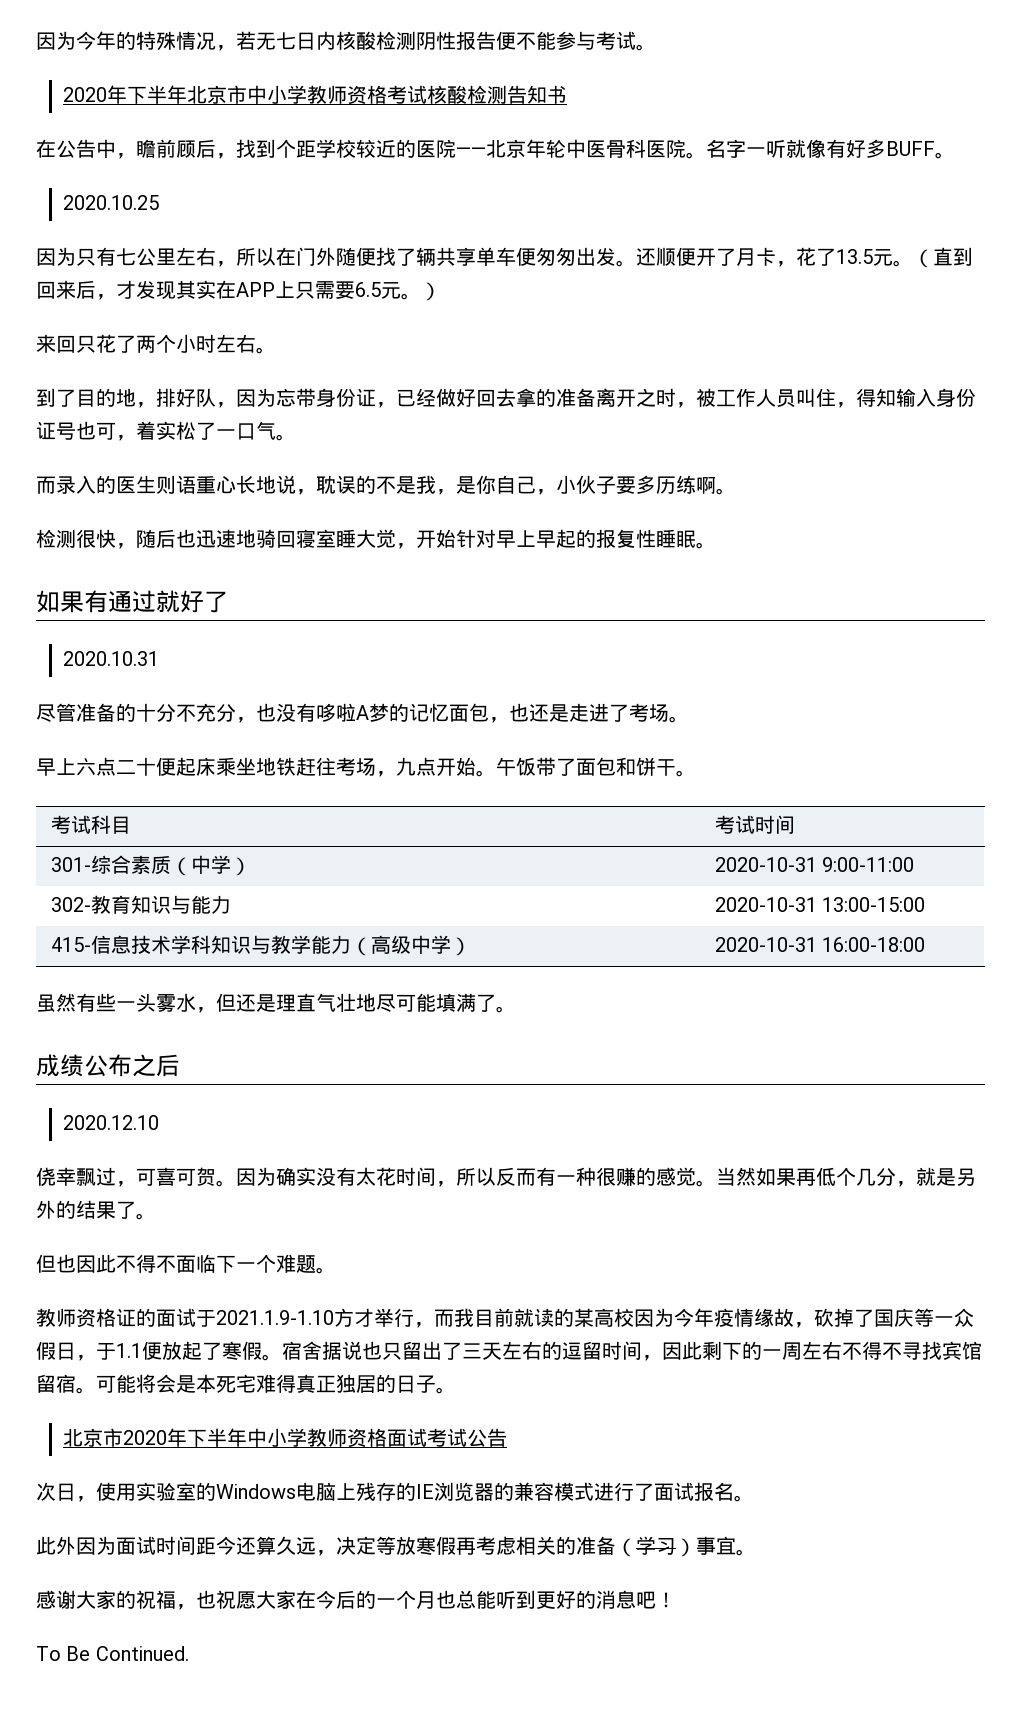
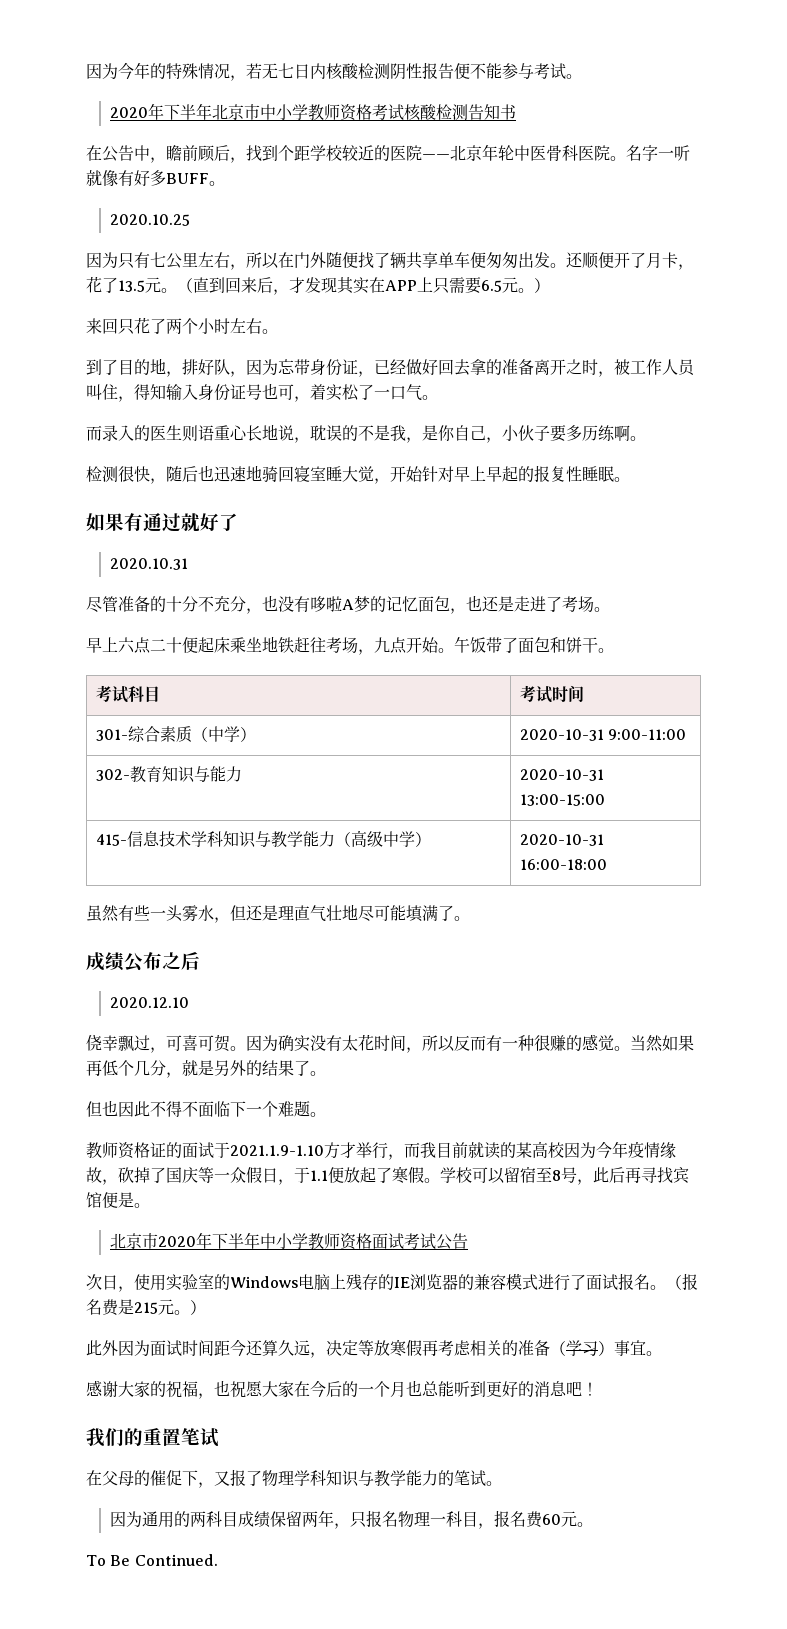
[282,1341,982,1361] [36,1374,436,1394] 宿舍据说也只留出了三天左右的逗留时间，因此剩下的一周左右不得不寻找宾馆留宿。可能将会是本死宅难得真正独居的日子 -> [440,1166,689,1185] [86,1192,134,1208] 学校可以留宿至8号，此后再寻找宾馆便是
(754, 1498) none -> [666,1273,698,1290] [86,1299,206,1316] （报名费是215元。）
(676, 1600) none -> [86,1428,219,1447] [86,1469,502,1488] [109,1510,593,1529] // 我们的重置笔试 // 在父母的催促下，又报了物理学科知识与教学能力的笔试。 // 因为通用的两科目成绩保留两年，只报名物理一科目，报名费60元。

